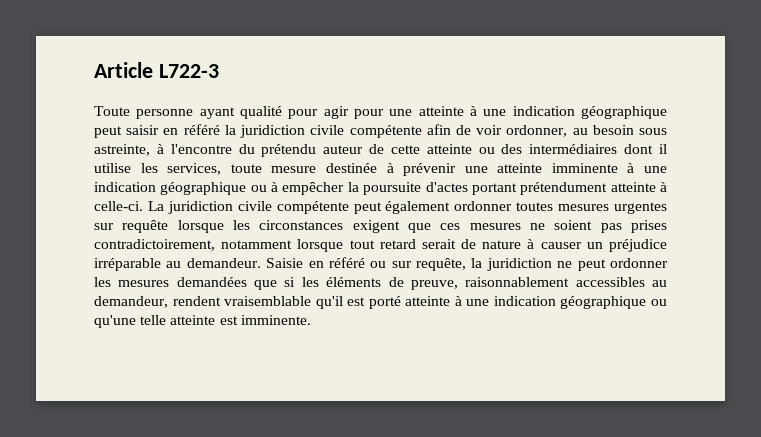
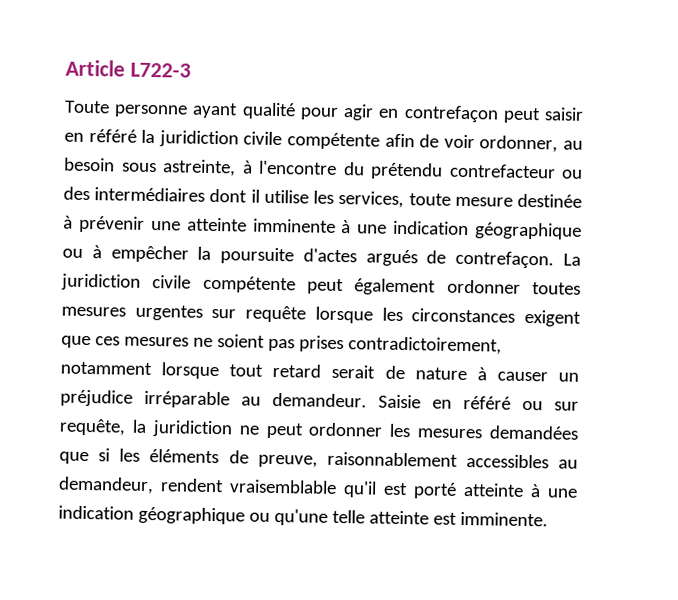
[354,106,667,119] pour une atteinte à une indication géographique -> [378,105,499,123] en contrefaçon
[323,144,472,154] auteur de cette atteinte -> [448,163,556,179] contrefacteur
[471,182,668,195] [94,201,143,211] portant prétendument atteinte à celle-ci. -> [365,249,555,269] argués de contrefaçon.

